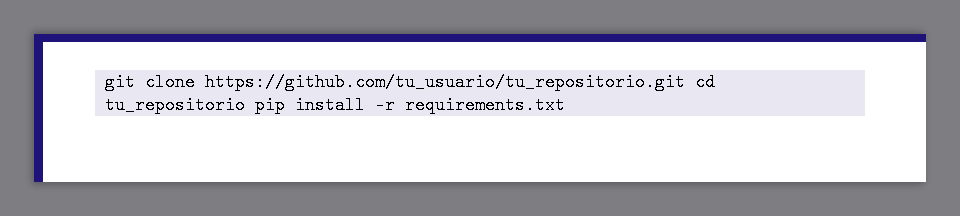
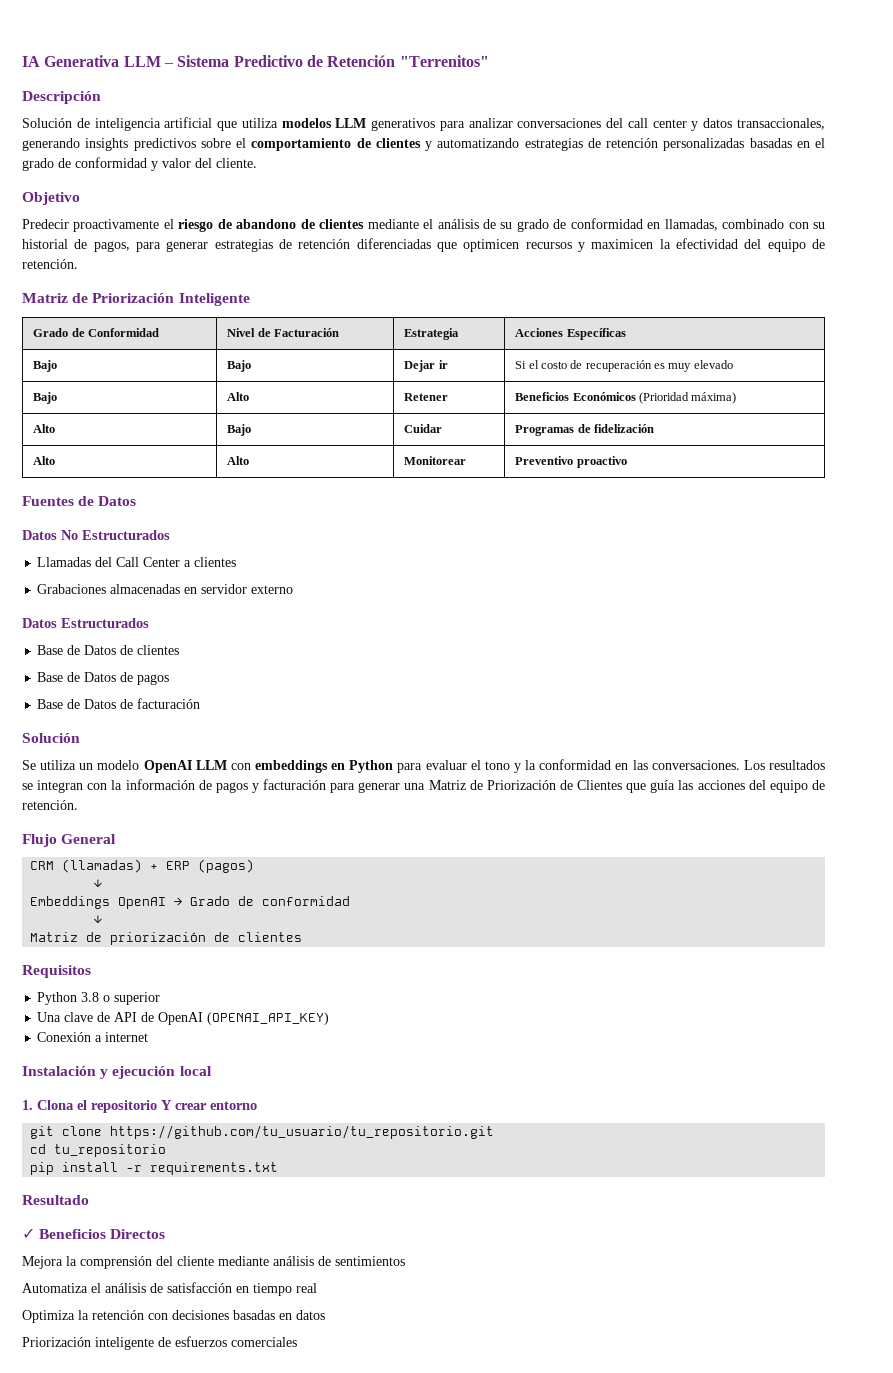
(104, 82) none -> [22,55,489,67] [22,91,101,104] [22,117,825,131] [22,138,825,151] [22,157,257,171] [22,192,80,205] [22,218,826,232] [22,238,826,252] [22,259,78,269] [22,293,250,306] [33,328,159,337] [227,328,339,337] [404,328,460,340] [515,328,626,340] [33,360,58,372] [227,360,252,372] [404,360,448,372] [515,360,733,372] [33,392,58,404] [227,392,250,401] [404,393,449,401] [515,392,737,404] [33,424,56,433] [227,424,252,436] [404,424,443,433] [515,424,654,436] [33,456,56,465] [227,456,250,465] [404,456,467,465] [515,456,627,468] [22,496,137,506] [22,530,170,540] [37,557,237,567] [37,584,294,594] [22,618,149,628] [37,645,180,655] [37,672,170,685] [37,698,201,709] [22,733,80,743] [22,759,825,773] [22,779,826,793] [22,800,78,810] [22,834,117,847] [30,859,255,873] [93,879,103,888] [30,896,351,909] [93,915,103,924] [30,932,303,945] [22,965,91,978] [37,992,161,1005] [37,1012,330,1025] [37,1032,149,1042] [22,1066,212,1079] [22,1100,257,1113] IA Generativa LLM – Sistema Predictivo de Retención "Terrenitos" // Descripción // Solución de inteligencia artificial que utiliza modelos LLM generativos para analizar conversaciones del call center y datos transaccionales, generando insights predictivos sobre el comportamiento de clientes y automatizando estrategias de retención personalizadas basadas en el grado de conformidad y valor del cliente. // Objetivo // Predecir proactivamente el riesgo de abandono de clientes mediante el análisis de su grado de conformidad en llamadas, combinado con su historial de pagos, para generar estrategias de retención diferenciadas que optimicen recursos y maximicen la efectividad del equipo de retención. // Matriz de Priorización Inteligente // Grado de Conformidad | Nivel de Facturación | Estrategia | Acciones Específicas // Bajo | Bajo | Dejar ir | Si el costo de recuperación es muy elevado // Bajo | Alto | Retener | Beneficios Económicos (Prioridad máxima) // Alto | Bajo | Cuidar | Programas de fidelización // Alto | Alto | Monitorear | Preventivo proactivo // Fuentes de Datos // Datos No Estructurados // Llamadas del Call Center a clientes // Grabaciones almacenadas en servidor externo // Datos Estructurados // Base de Datos de clientes // Base de Datos de pagos // Base de Datos de facturación // Solución // Se utiliza un modelo OpenAI LLM con embeddings en Python para evaluar el tono y la conformidad en las conversaciones. Los resultados se integran con la información de pagos y facturación para generar una Matriz de Priorización de Clientes que guía las acciones del equipo de retención. // Flujo General // CRM (llamadas) + ERP (pagos) // ↓ // Embeddings OpenAI → Grado de conformidad // ↓ // Matriz de priorización de clientes // Requisitos // Python 3.8 o superior // Una clave de API de OpenAI (OPENAI_API_KEY) // Conexión a internet // Instalación y ejecución local // 1. Clona el repositorio Y crear entorno //
(685, 82) none -> (495, 1132) //
(245, 105) none -> (167, 1150) //
(565, 105) none -> [22,1195,89,1205] [22,1228,166,1239] [22,1256,405,1269] [22,1282,317,1296] [22,1310,325,1323] [22,1336,297,1350] // Resultado // ✓ Beneficios Directos // Mejora la comprensión del cliente mediante análisis de sentimientos // Automatiza el análisis de satisfacción en tiempo real // Optimiza la retención con decisiones basadas en datos // Priorización inteligente de esfuerzos comerciales

